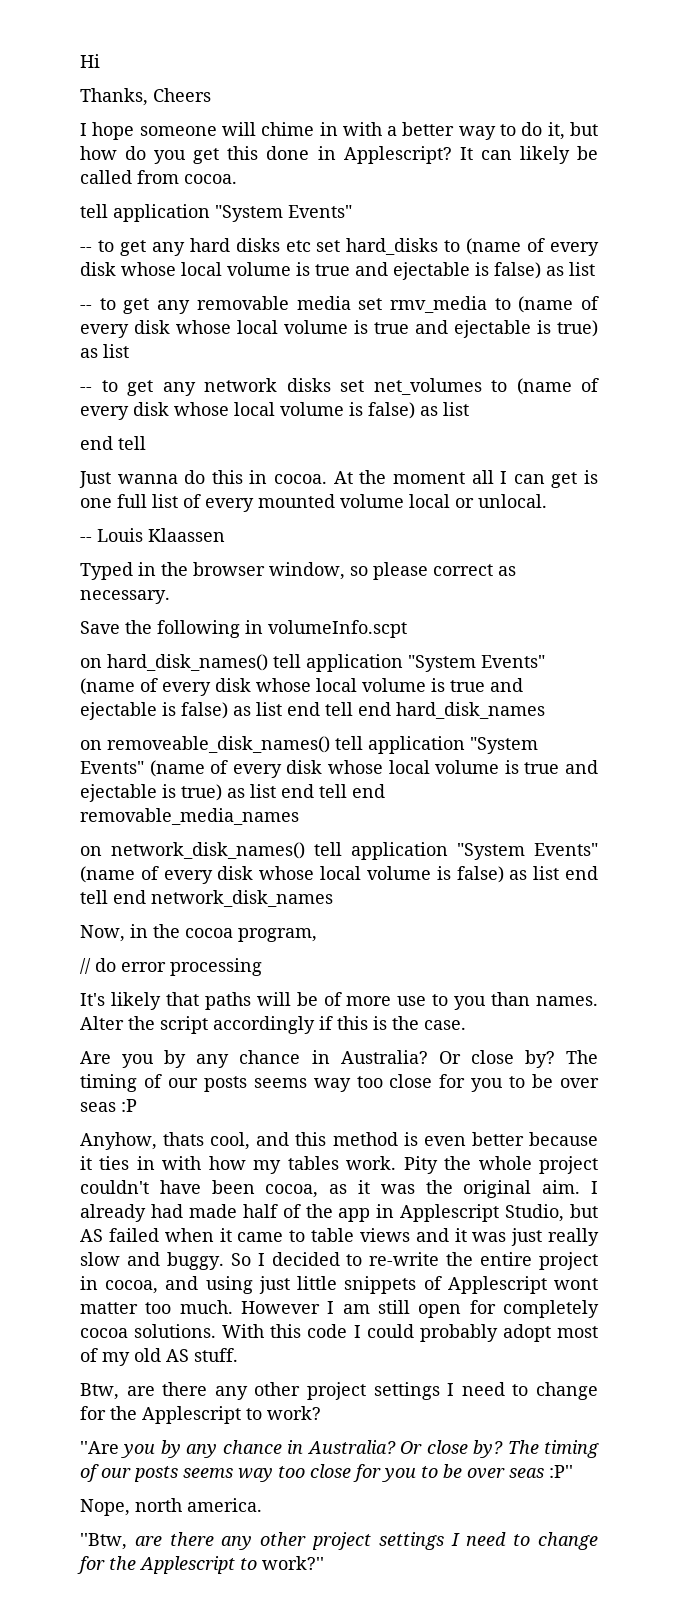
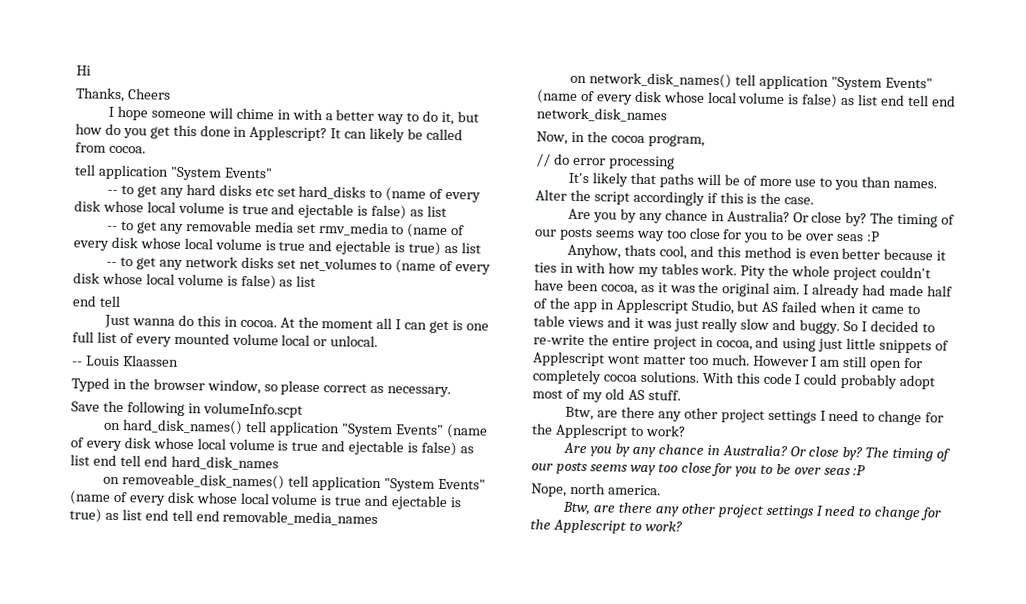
[80,1441,119,1454] ''Are -> [563,442,588,454] Are
[549,1465,573,1478] :P'' -> [852,465,866,476] :P
[80,1533,127,1550] ''Btw, -> [562,501,591,516] Btw,
[262,1556,324,1570] work?'' -> [644,521,683,532] work?

